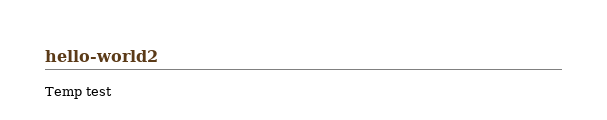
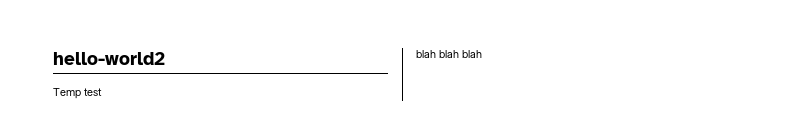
(112, 91) none -> [416,50,482,58] // blah blah blah

